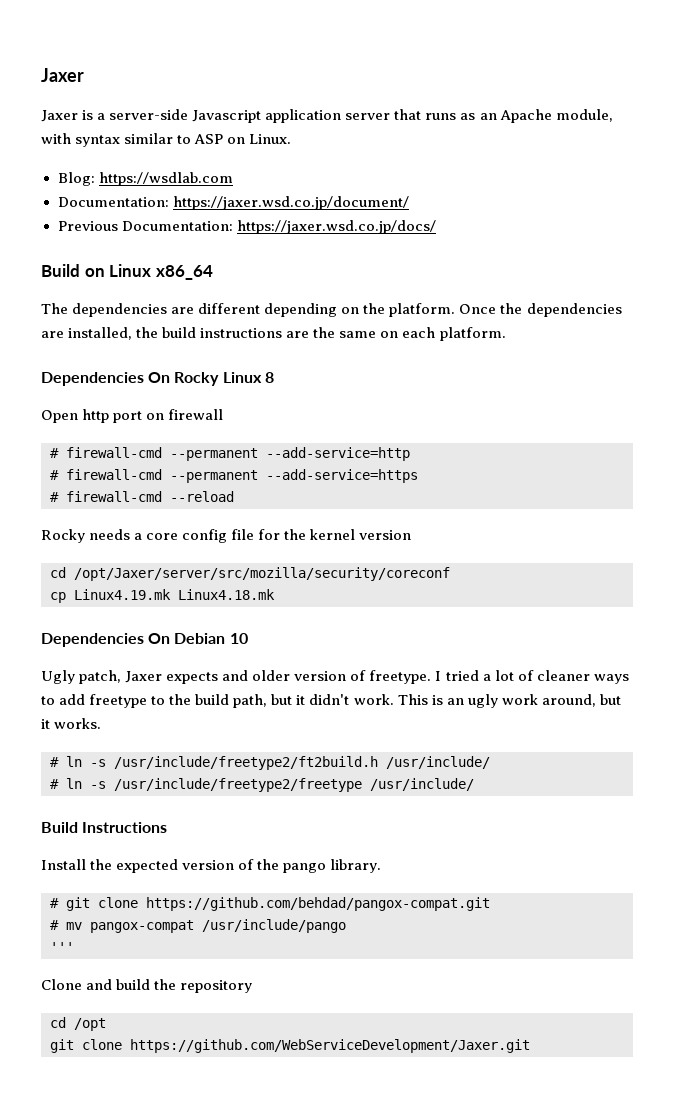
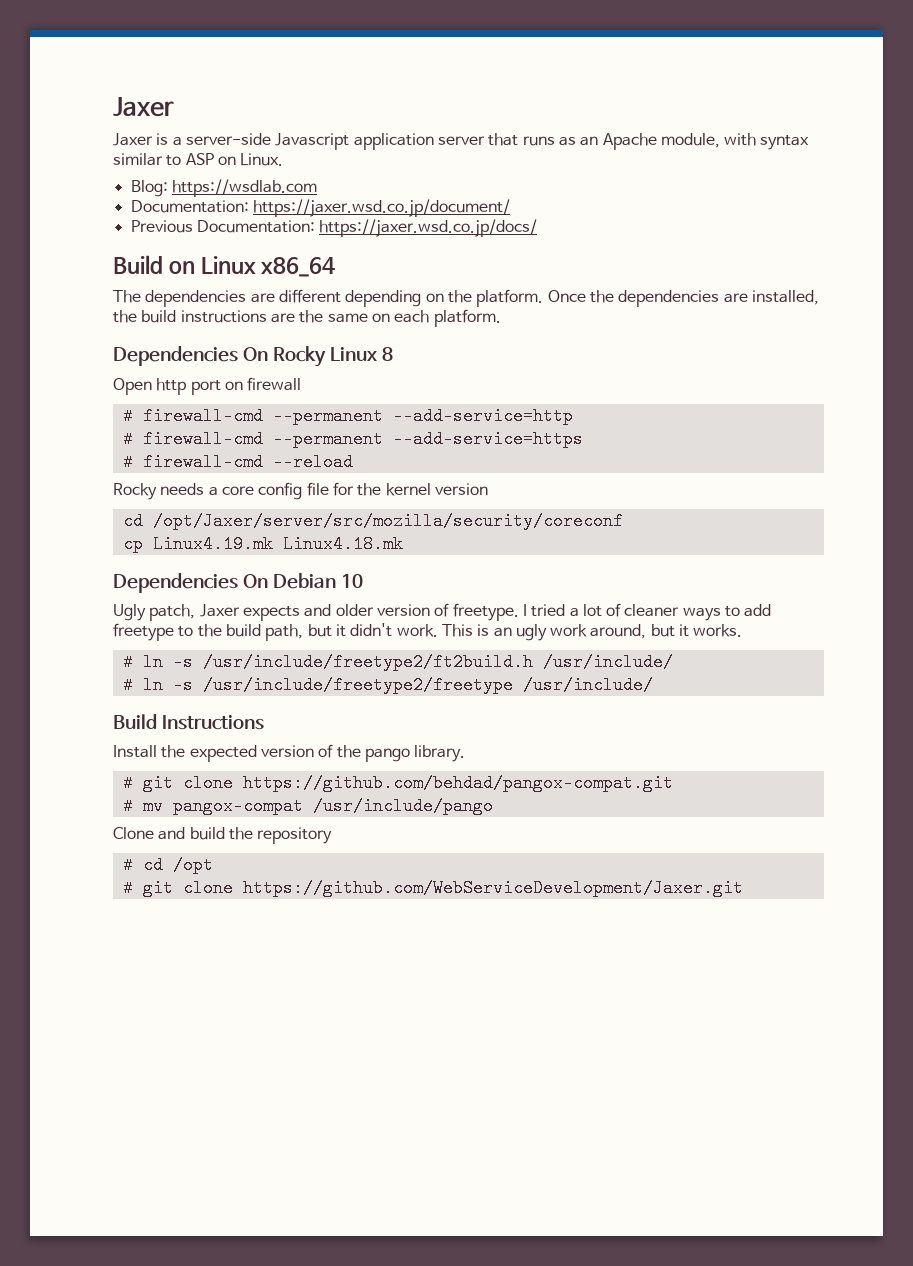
[50,942,74,952] // ''' -> (493, 806) none
(253, 986) none -> [122,856,133,874] #
(106, 1024) none -> [122,879,133,897] #

